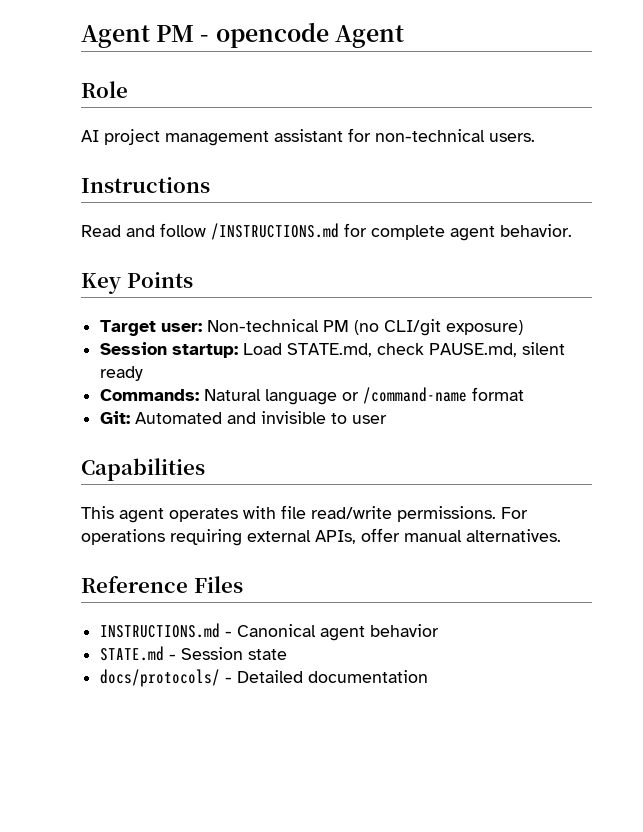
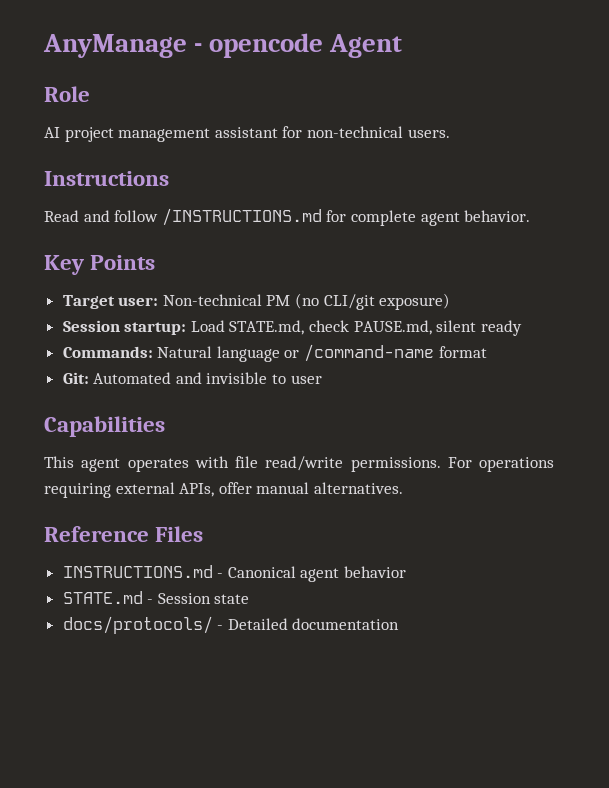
[81,25,195,48] Agent PM -> [43,34,187,58] AnyManage

